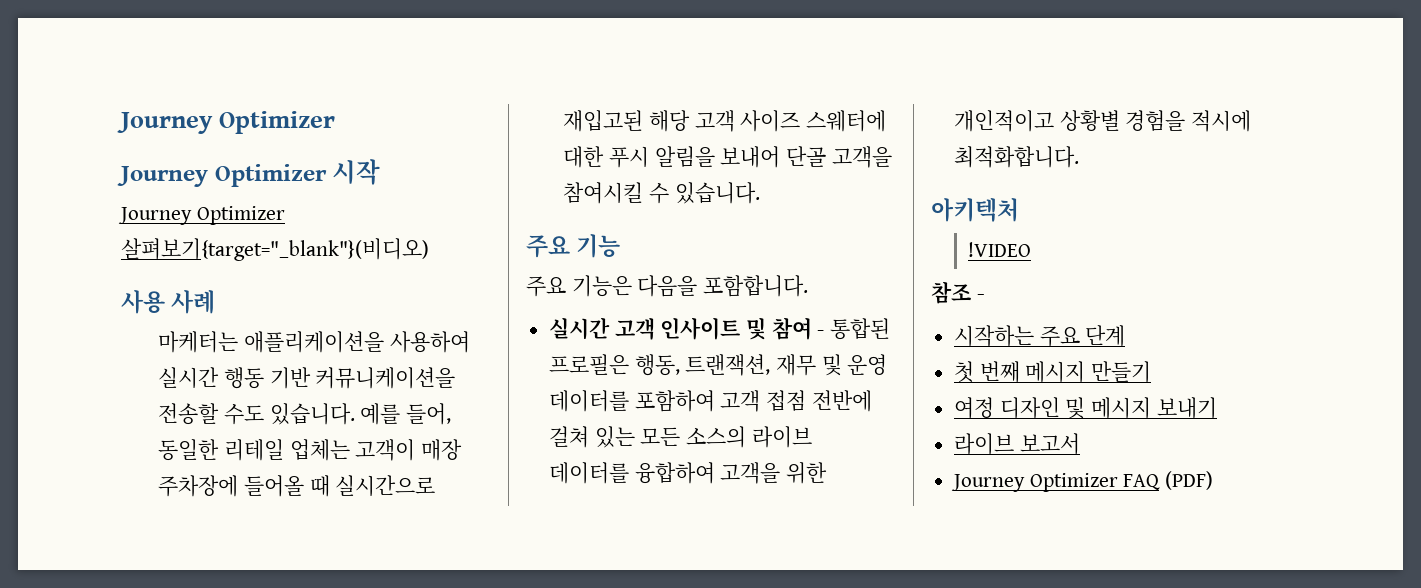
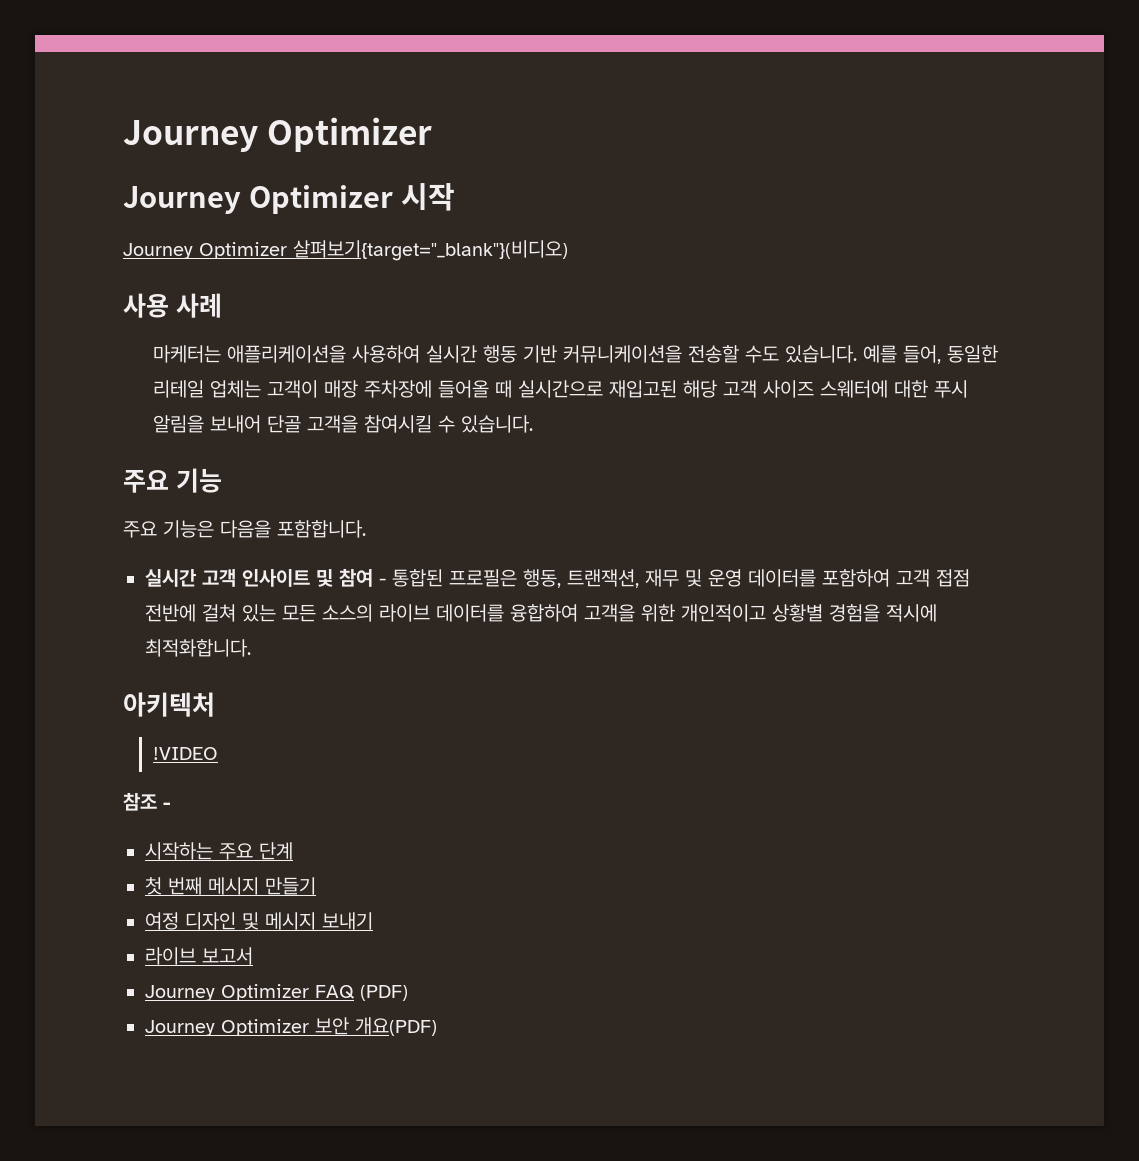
(1214, 480) none -> [145,1017,437,1036] // Journey Optimizer 보안 개요(PDF)

